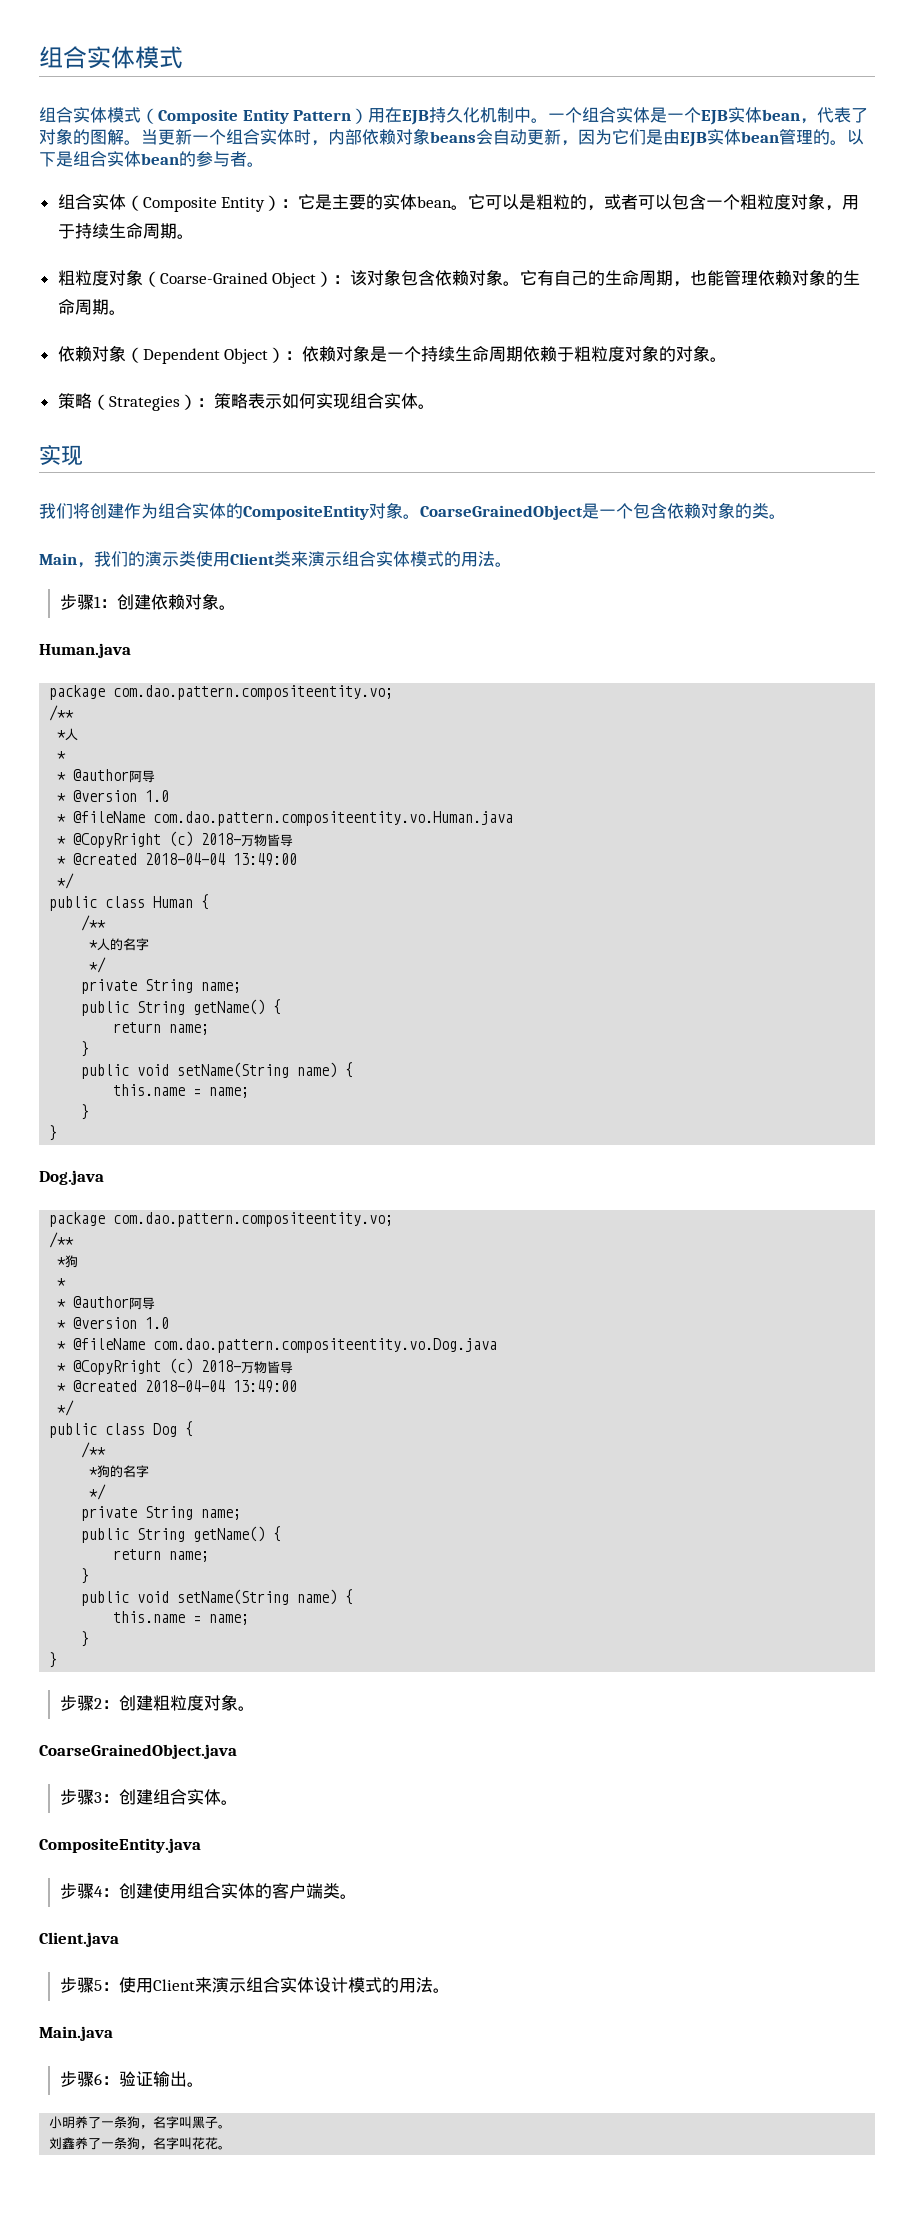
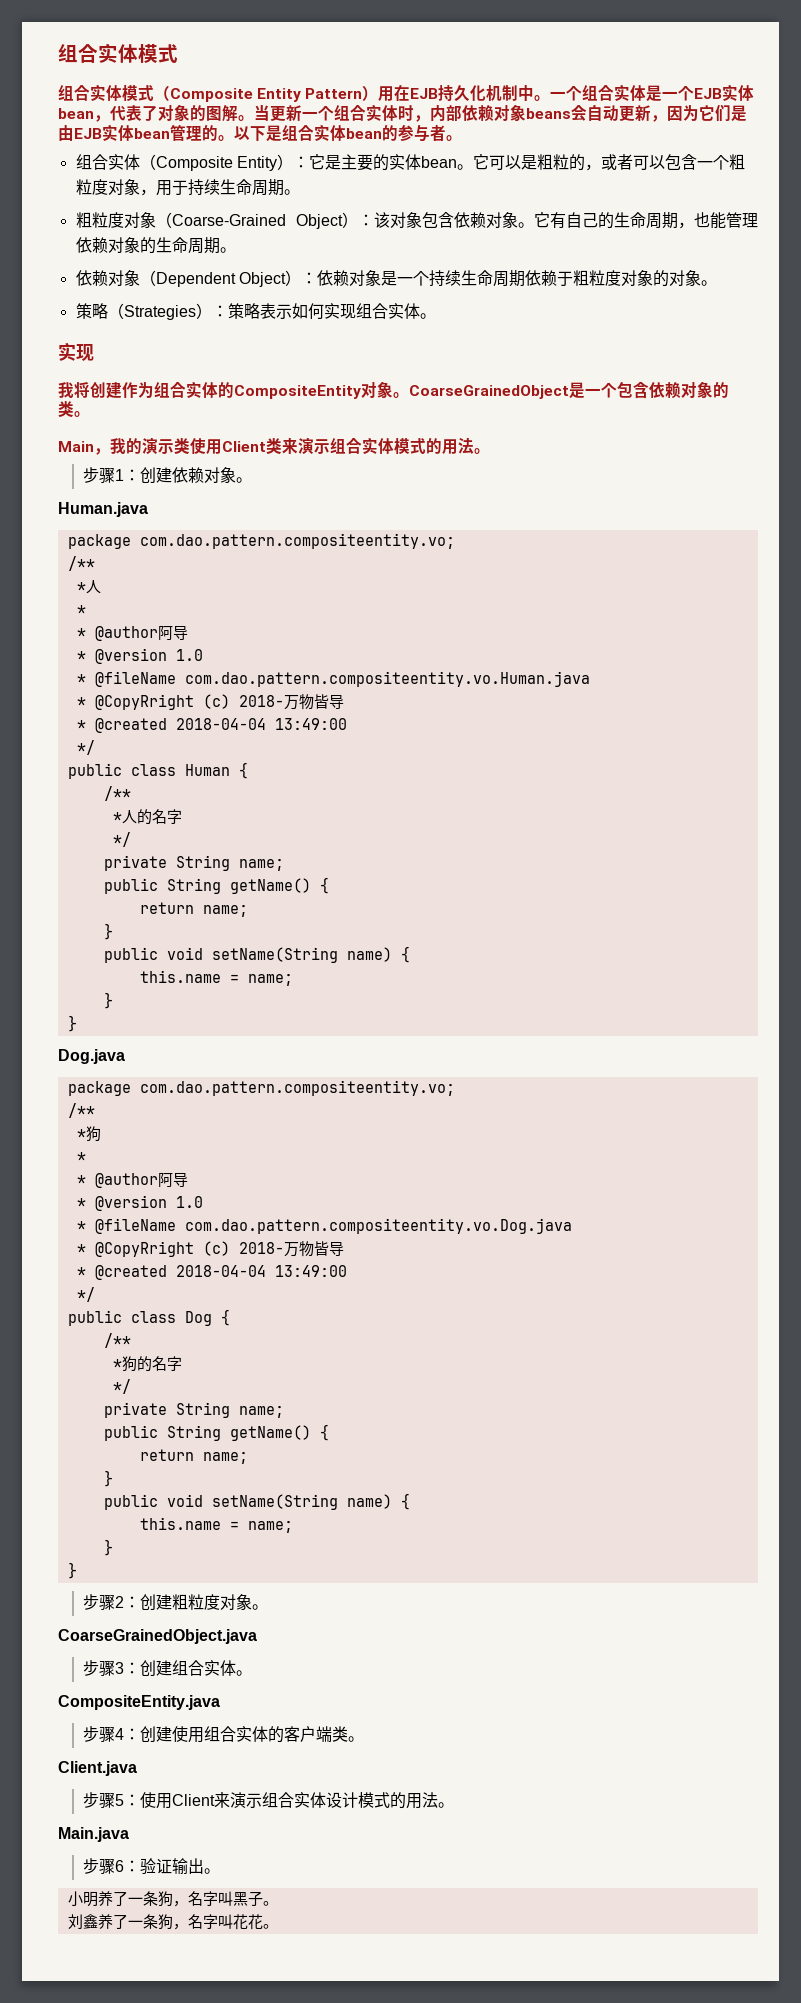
[56,503,73,519] 们 -> (74, 390) none
[111,551,128,567] 们 -> (126, 446) none

